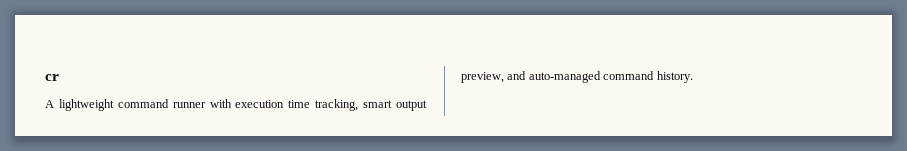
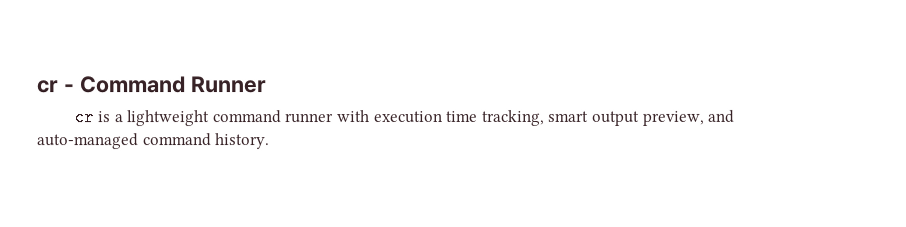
[45,74,59,81] [45,100,54,108] cr // A -> [36,76,266,94] [74,109,124,127] cr - Command Runner // cr is a

